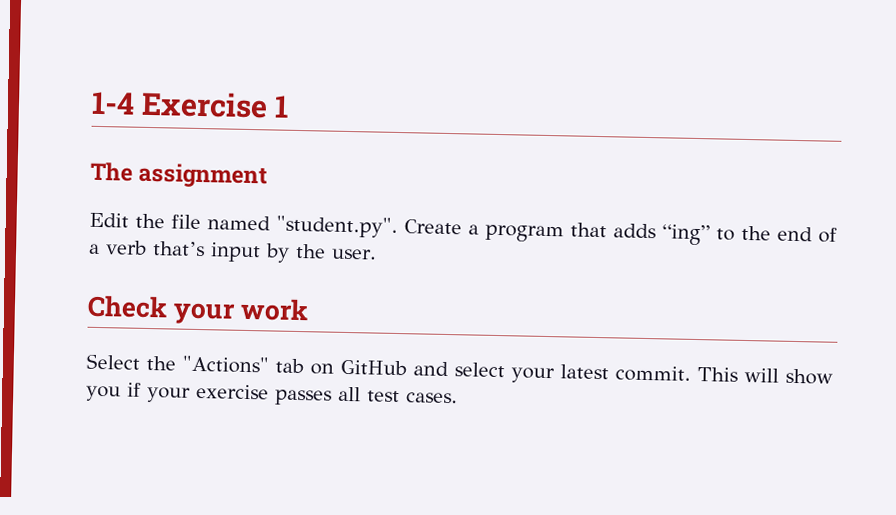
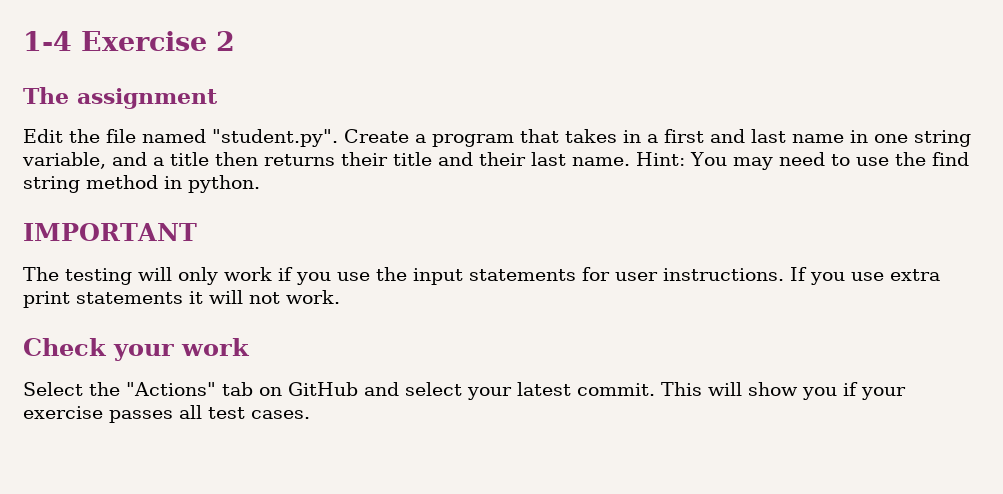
[274,95,290,118] 1 -> [216,31,235,51] 2
[613,223,837,246] [89,240,377,263] adds “ing” to the end of a verb that’s input by the user. -> [565,129,971,147] [22,152,969,170] [23,175,260,193] [23,223,197,241] [23,267,940,285] [23,290,340,308] takes in a first and last name in one string variable, and a title then returns their title and their last name. Hint: You may need to use the find string method in python. // IMPORTANT // The testing will only work if you use the input statements for user instructions. If you use extra print statements it will not work.

